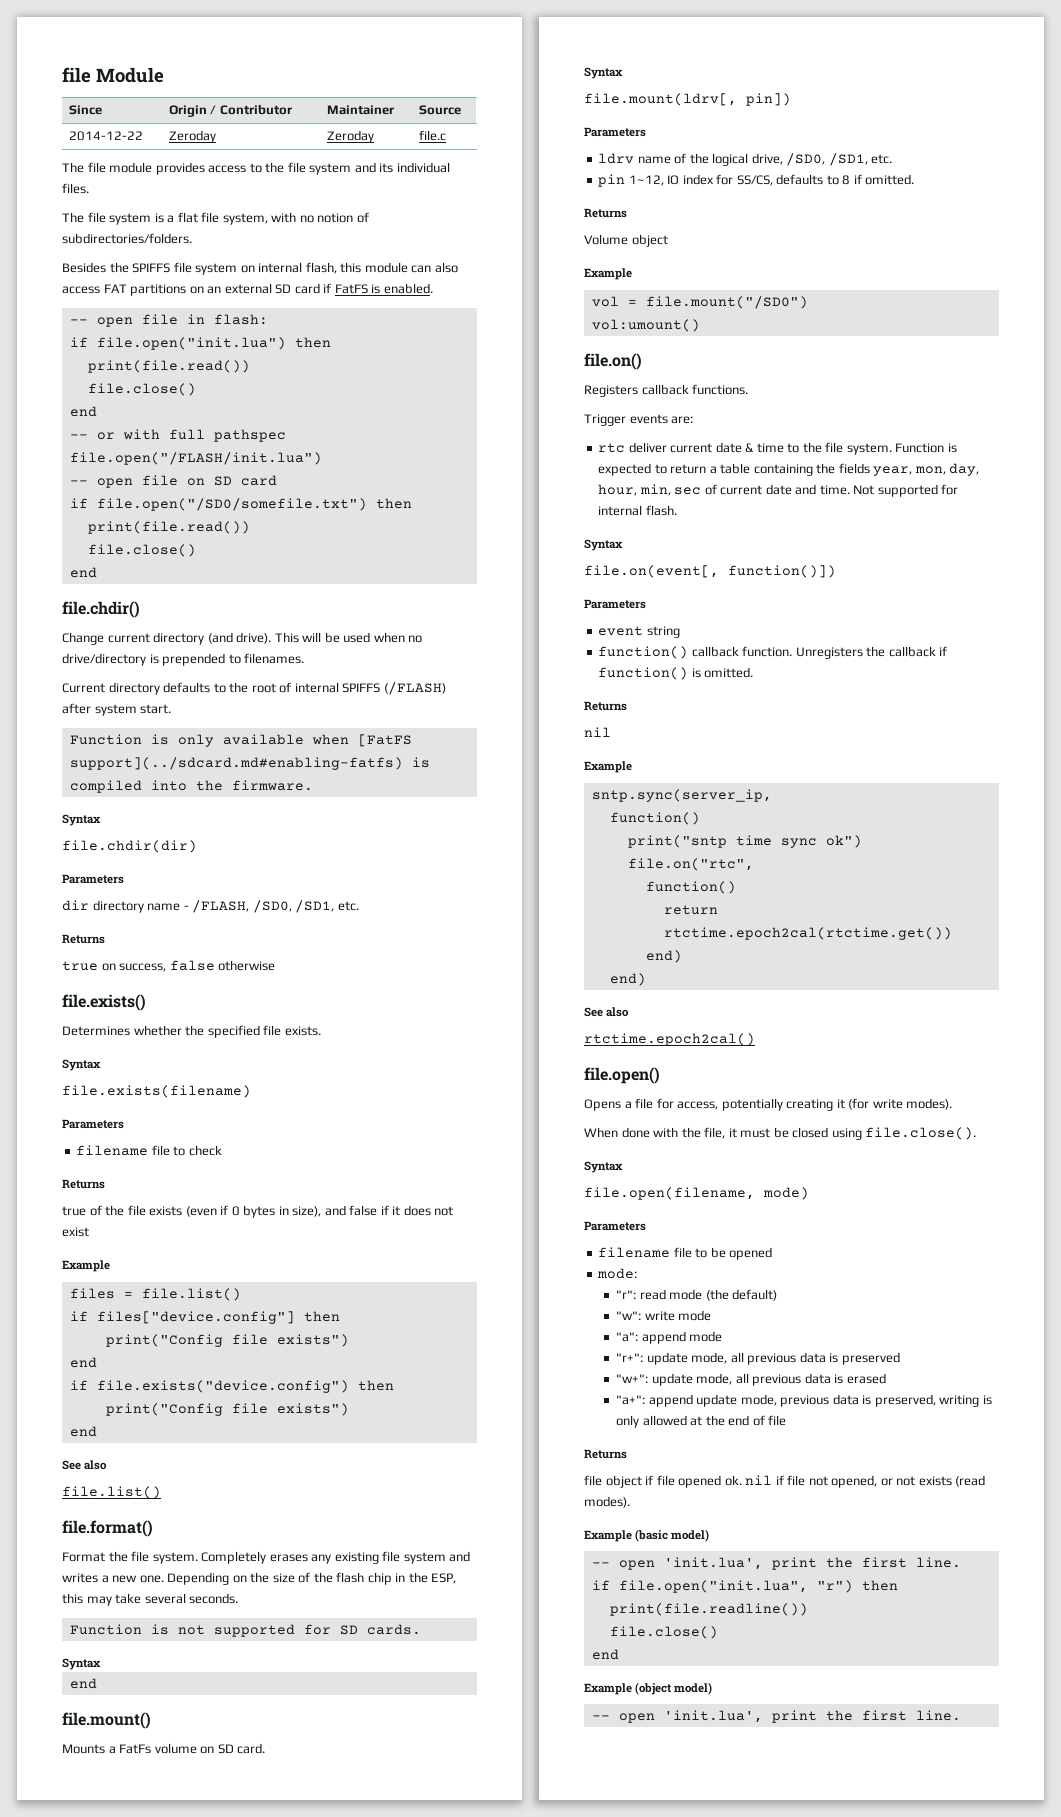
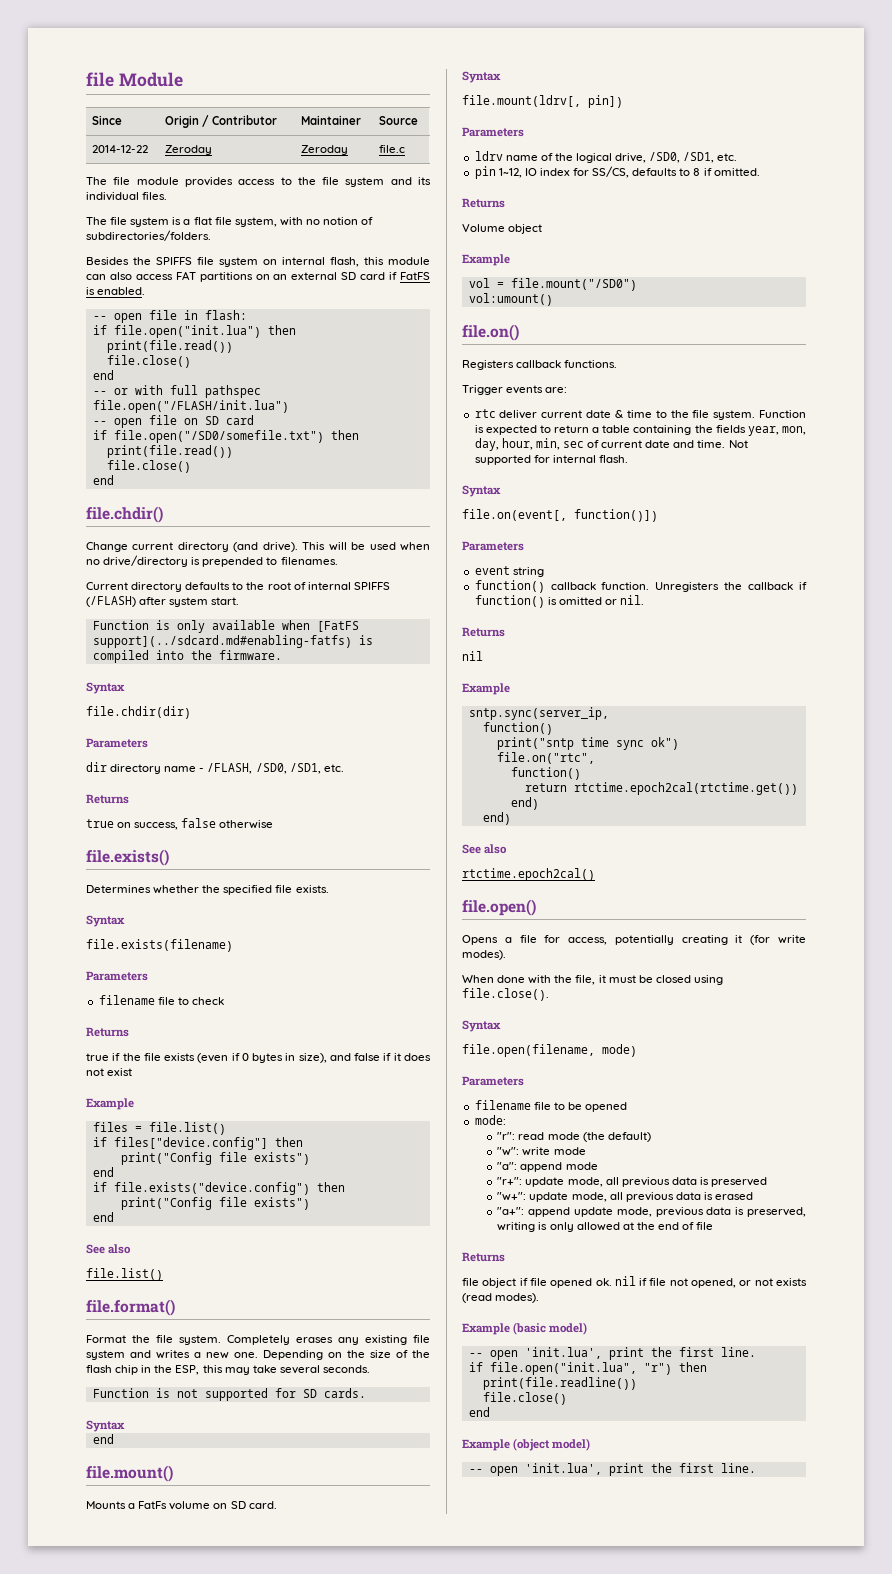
[89,1205,102,1216] of -> [112,1053,121,1061] if
[704,667,754,678] omitted. -> [558,595,645,605] omitted or nil.

